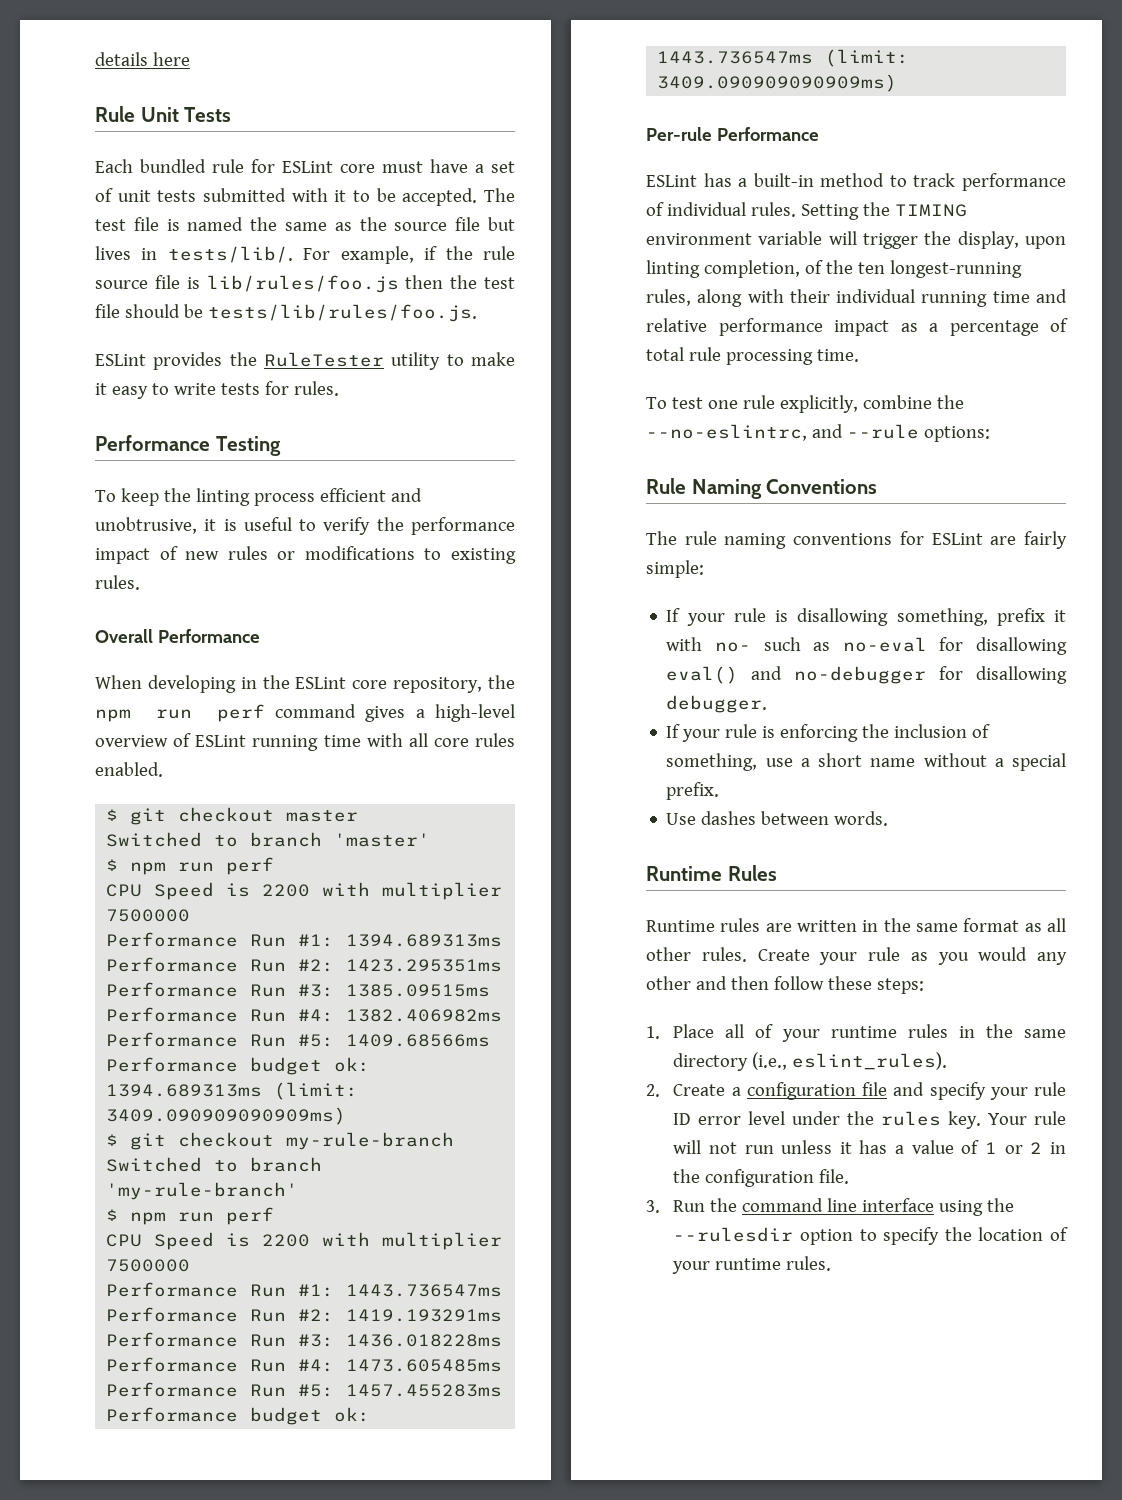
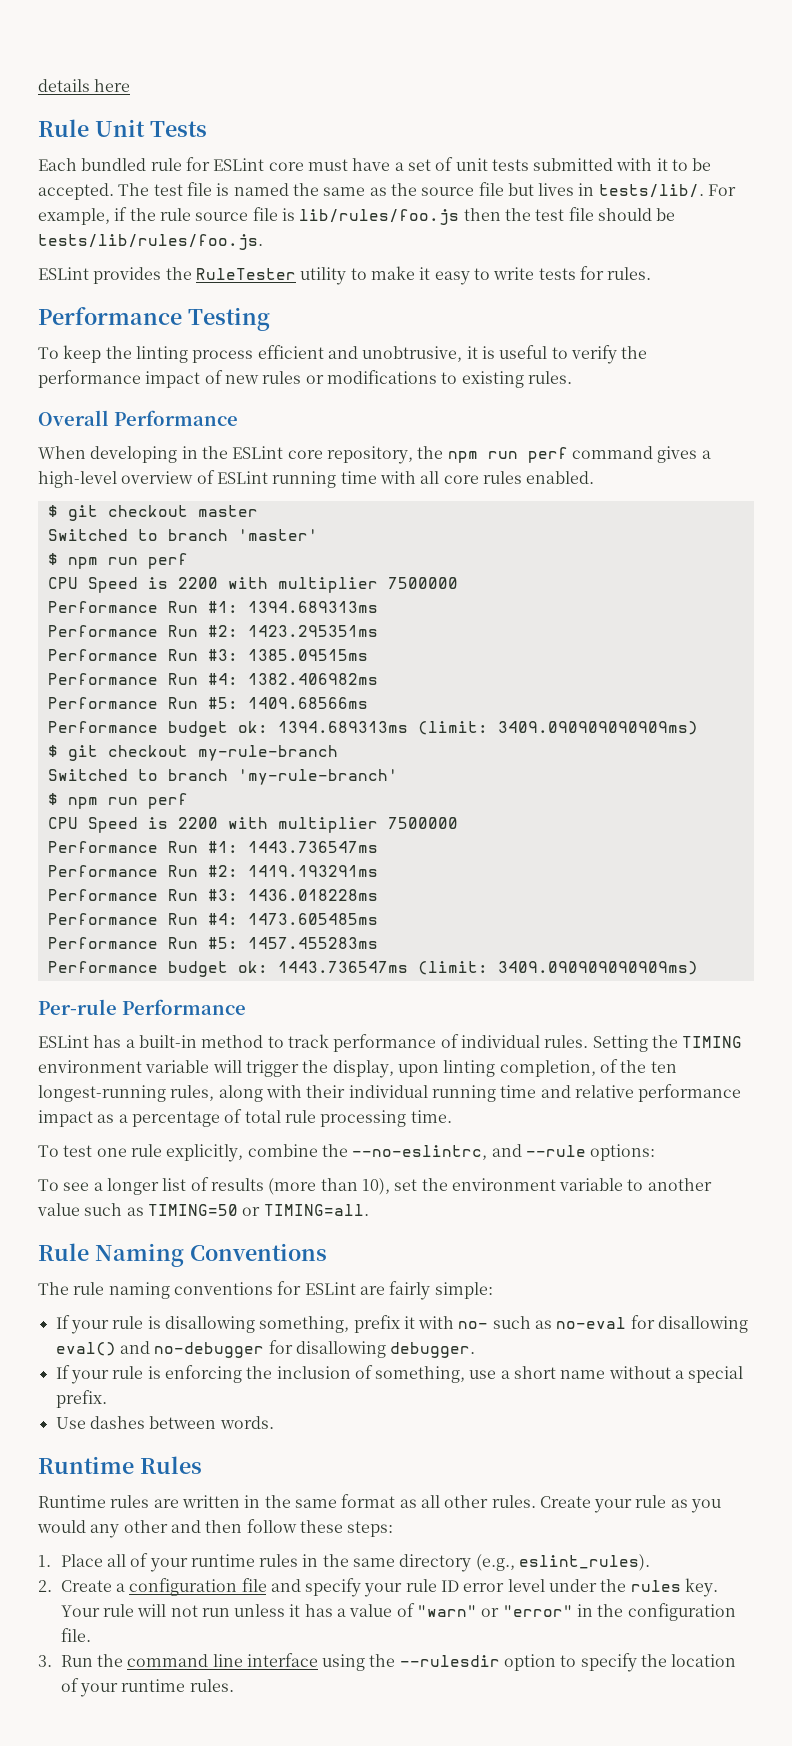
(990, 434) none -> [38,1177,712,1195] [37,1203,369,1216] // To see a longer list of results (more than 10), set the environment variable to another value such as TIMING=50 or TIMING=all.
[752,1052,788,1070] (i.e., -> [475,1554,515,1571] (e.g.,
[985,1142,1043,1154] 1 or 2 -> [417,1605,573,1617] "warn" or "error"

